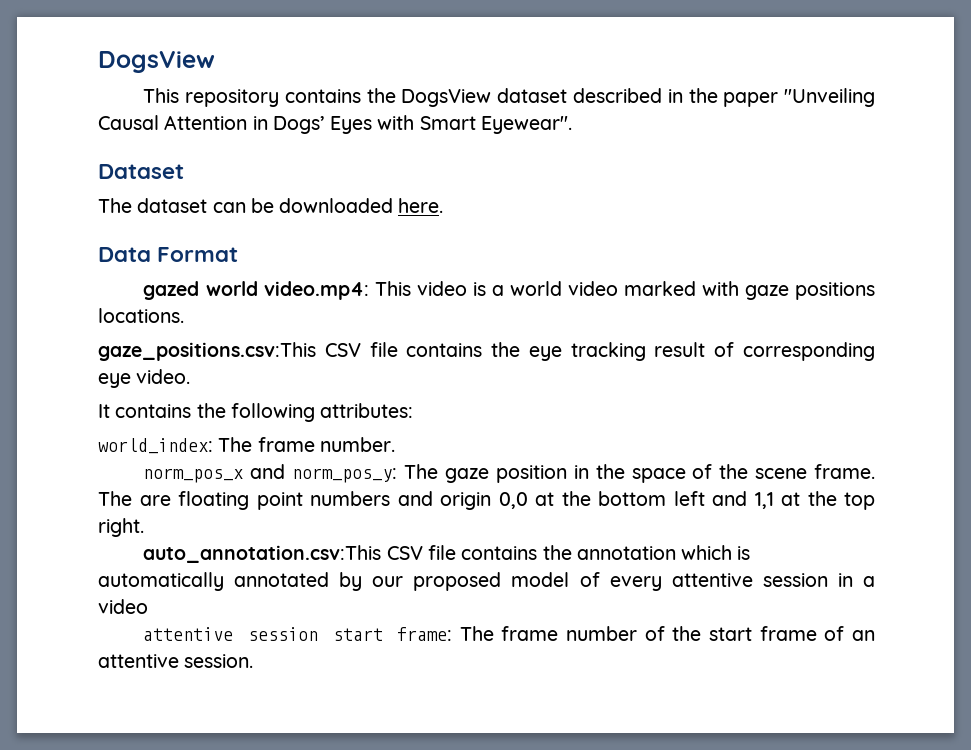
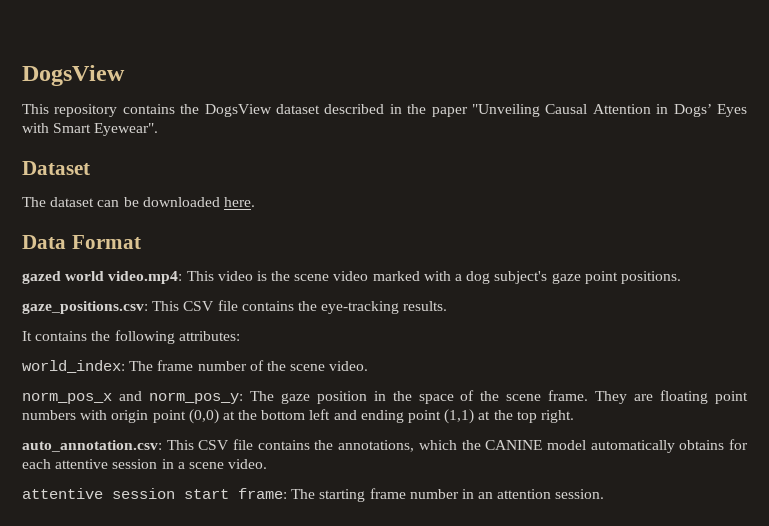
[491,281,562,296] a world -> [271,271,330,281] the scene
[744,282,875,300] [98,308,184,323] [98,342,876,361] [98,369,191,388] gaze positions locations. // gaze_positions.csv:This CSV file contains the eye tracking result of corresponding eye video. -> [455,271,681,284] [22,300,448,314] a dog subject's gaze point positions. // gaze_positions.csv: This CSV file contains the eye-tracking results.
[319,437,395,452] number. -> [197,360,369,371] number of the scene video.
[98,491,132,506] The -> [595,391,628,404] They
[397,491,528,510] and origin 0,0 -> [80,409,219,424] with origin point (0,0)
[754,492,774,509] 1,1 -> [360,409,475,424] ending point (1,1)
[143,545,751,563] [98,572,662,591] auto_annotation.csv:This CSV file contains the annotation which is automatically annotated by our proposed model of every -> [22,439,749,453] [22,459,51,469] auto_annotation.csv: This CSV file contains the annotations, which the CANINE model automatically obtains for each
[98,599,148,614] video -> [188,459,268,469] scene video.
[501,626,876,641] [98,654,179,668] frame number of the start frame of an attentive -> [319,488,552,502] starting frame number in an attention

